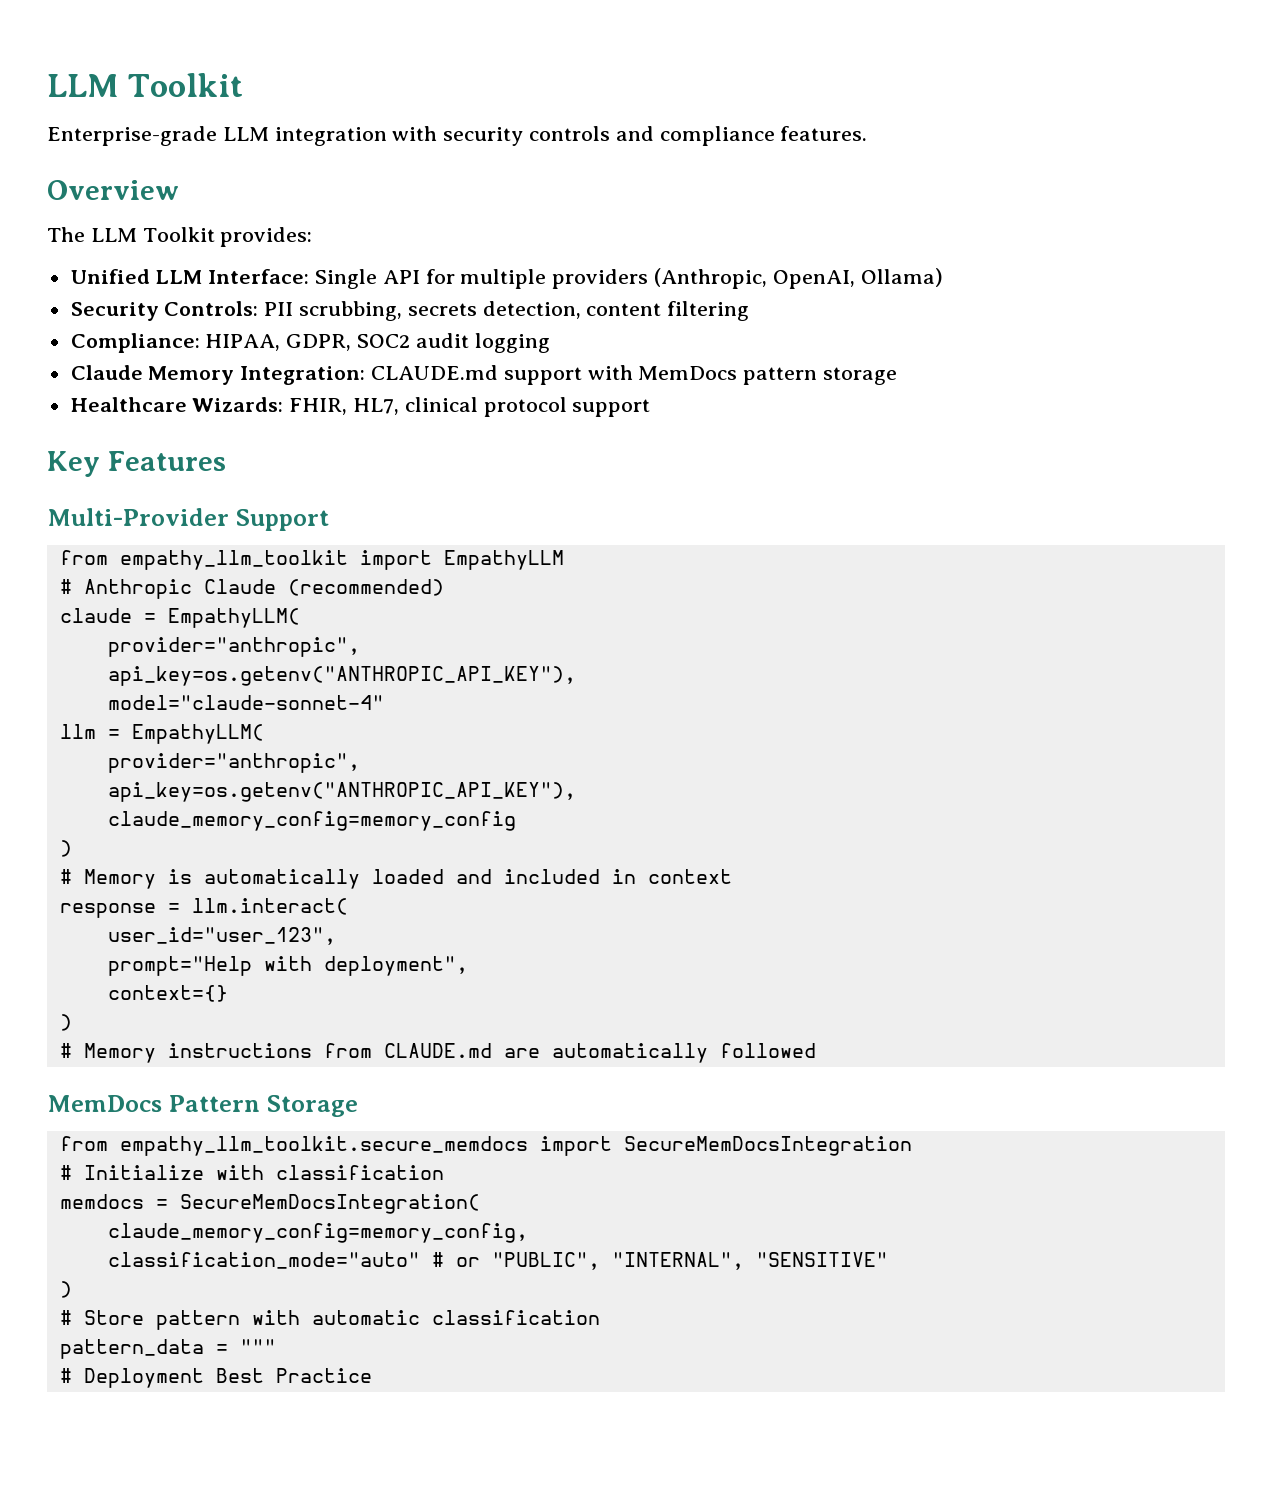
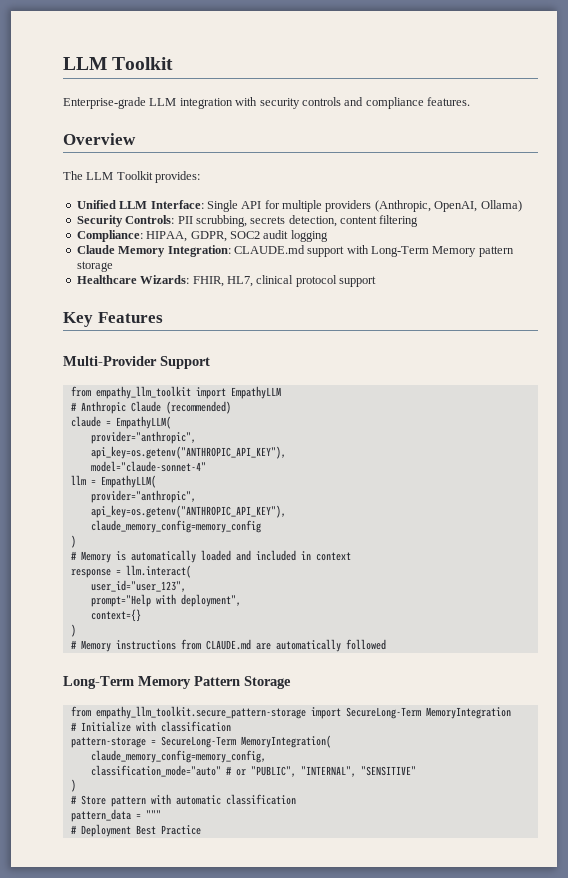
[638,366,738,380] MemDocs -> [371,246,477,257] Long-Term Memory
[47,1095,162,1112] MemDocs -> [63,676,191,689] Long-Term Memory
[119,1136,912,1156] empathy_llm_toolkit.secure_memdocs import SecureMemDocsIntegration -> [95,706,511,719] empathy_llm_toolkit.secure_pattern-storage import SecureLong-Term MemoryIntegration
[59,1194,480,1214] memdocs = SecureMemDocsIntegration( -> [70,735,331,748] pattern-storage = SecureLong-Term MemoryIntegration(

